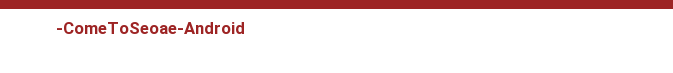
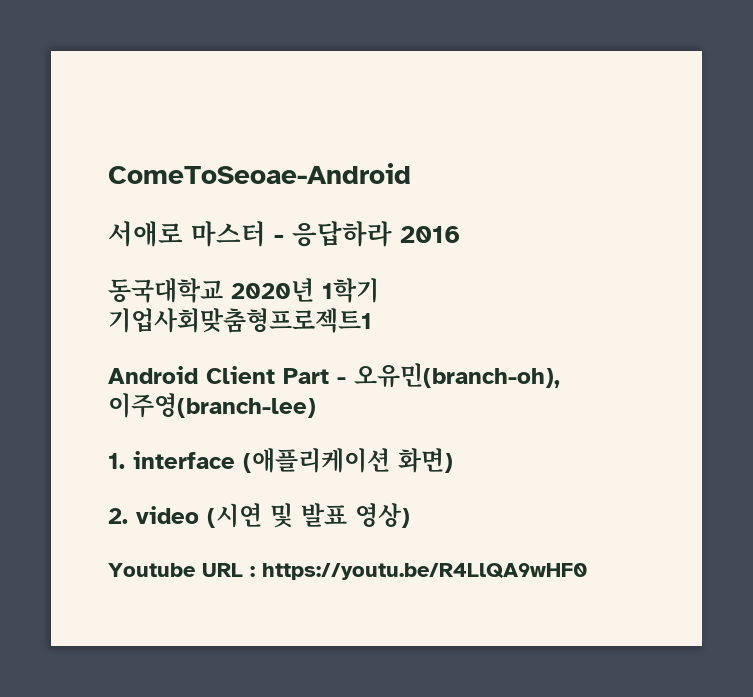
[56,22,245,34] -ComeToSeoae-Android -> [108,163,411,184] [108,221,460,247] [108,278,379,303] [108,308,372,333] [108,363,560,388] [108,393,316,418] [108,448,453,473] [108,503,410,528] [108,563,587,580] ComeToSeoae-Android // 서애로 마스터 - 응답하라 2016 // 동국대학교 2020년 1학기 기업사회맞춤형프로젝트1 // Android Client Part - 오유민(branch-oh), 이주영(branch-lee) // 1. interface (애플리케이션 화면) // 2. video (시연 및 발표 영상) // Youtube URL : https://youtu.be/R4LlQA9wHF0

